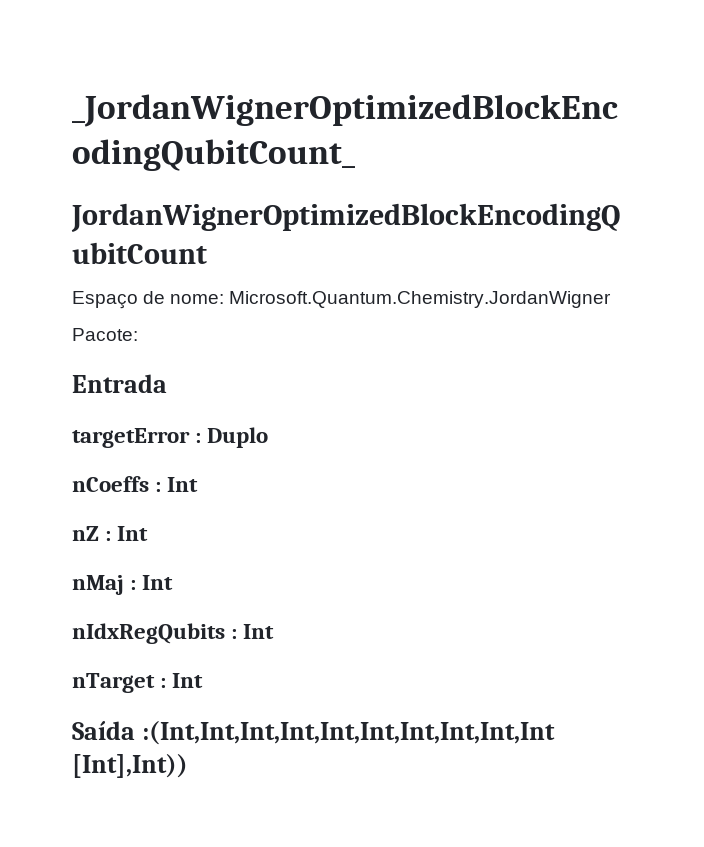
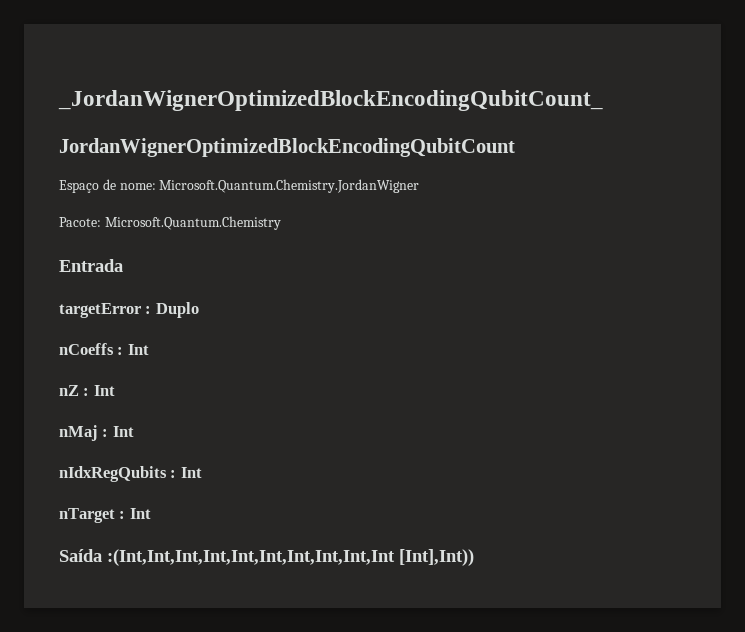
(138, 334) none -> [104,216,281,230] Microsoft.Quantum.Chemistry

